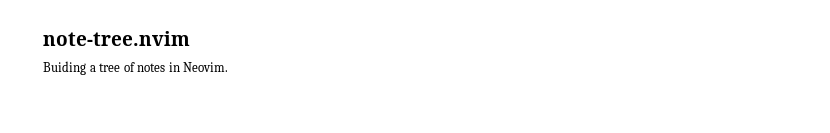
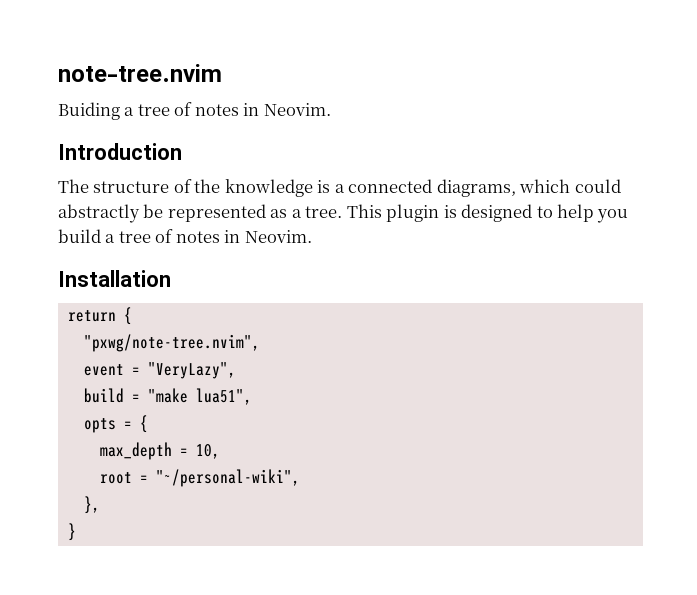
(229, 67) none -> [58,143,182,160] [58,179,621,197] [58,204,629,223] [58,229,312,243] [58,270,171,287] [67,307,132,325] [83,334,260,352] [83,362,236,379] [83,388,252,405] [83,415,148,433] [99,442,220,460] [99,469,300,487] [83,496,100,514] [67,523,76,541] // Introduction // The structure of the knowledge is a connected diagrams, which could abstractly be represented as a tree. This plugin is designed to help you build a tree of notes in Neovim. // Installation // return { // "pxwg/note-tree.nvim", // event = "VeryLazy", // build = "make lua51", // opts = { // max_depth = 10, // root = "~/personal-wiki", // }, // }

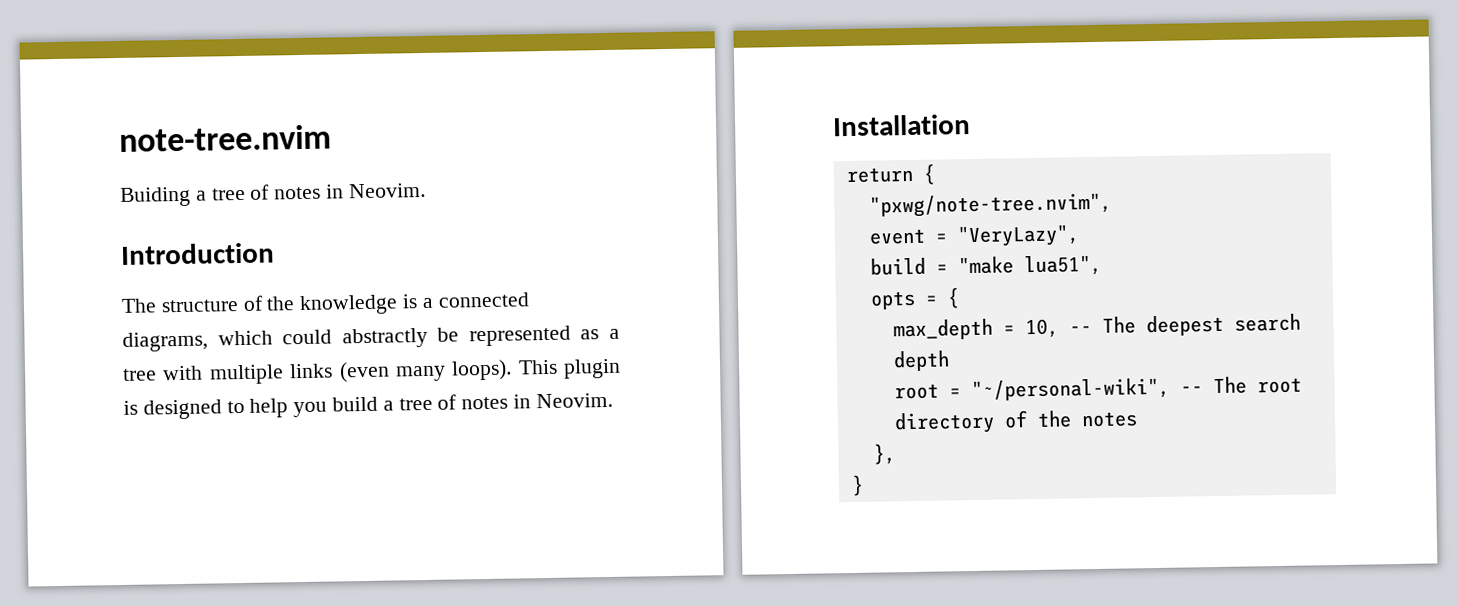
[305,206,343,218] tree. -> [123,359,513,385] tree with multiple links (even many loops).
[99,469,300,487] // root = "~/personal-wiki", -> [1068,313,1301,337] [892,350,950,372] [893,376,1302,402] [893,410,1138,435] -- The deepest search depth // root = "~/personal-wiki", -- The root directory of the notes

